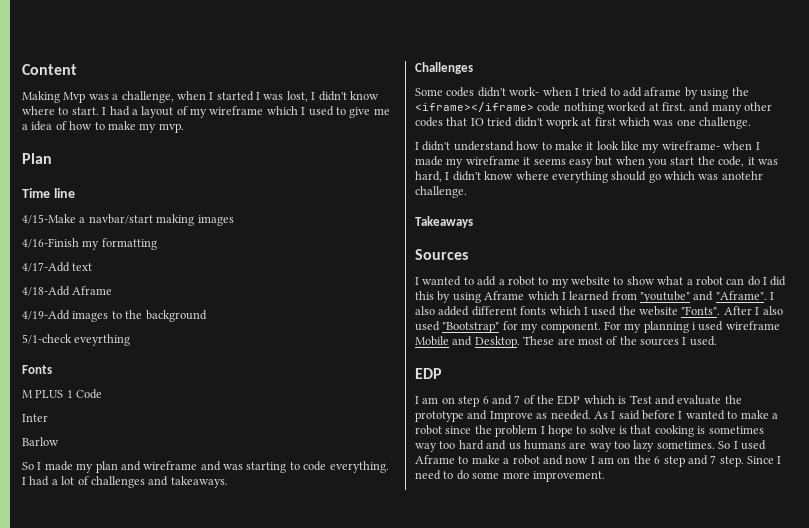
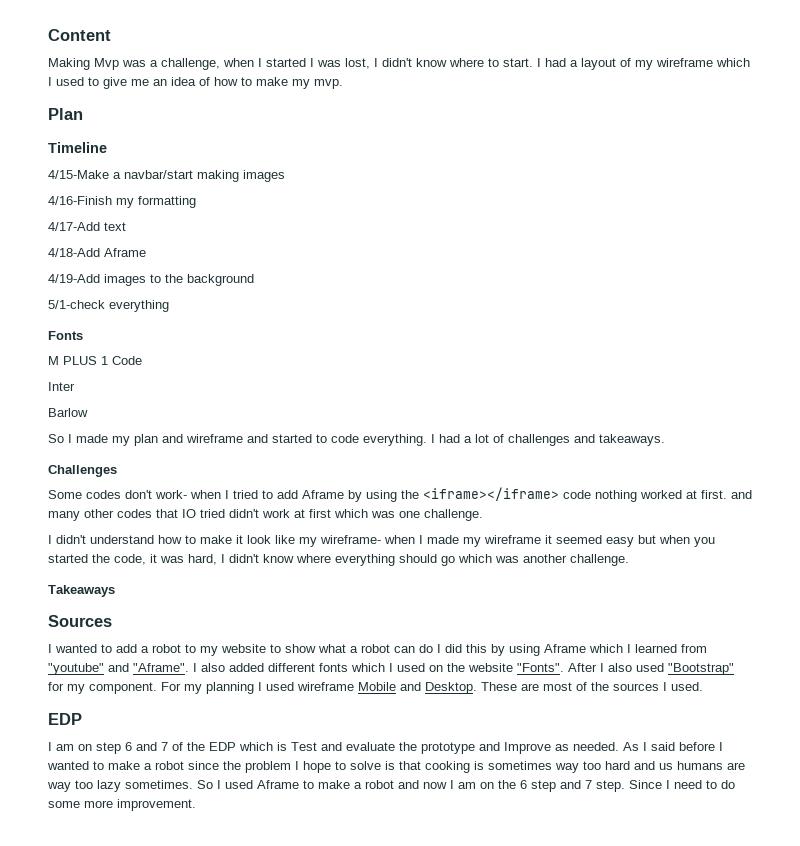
[22,124,28,130] a -> [153,79,167,86] an
[22,188,75,198] Time line -> [48,142,107,153] Timeline
[74,334,131,346] eveyrthing -> [109,300,169,312] everything
[223,462,287,473] was starting -> [272,434,312,443] started
[477,87,506,97] didn't -> [125,490,152,499] don't
[644,87,682,96] aframe -> [302,490,344,499] Aframe
[545,117,579,129] woprk -> [262,509,290,518] work
[533,158,566,165] seems -> [556,535,602,544] seemed
[670,157,695,165] start -> [48,554,88,563] started
[721,171,763,180] anotehr -> [523,554,567,563] another
(617, 311) none -> [429,665,443,672] on
[692,322,696,330] i -> [258,682,262,691] I

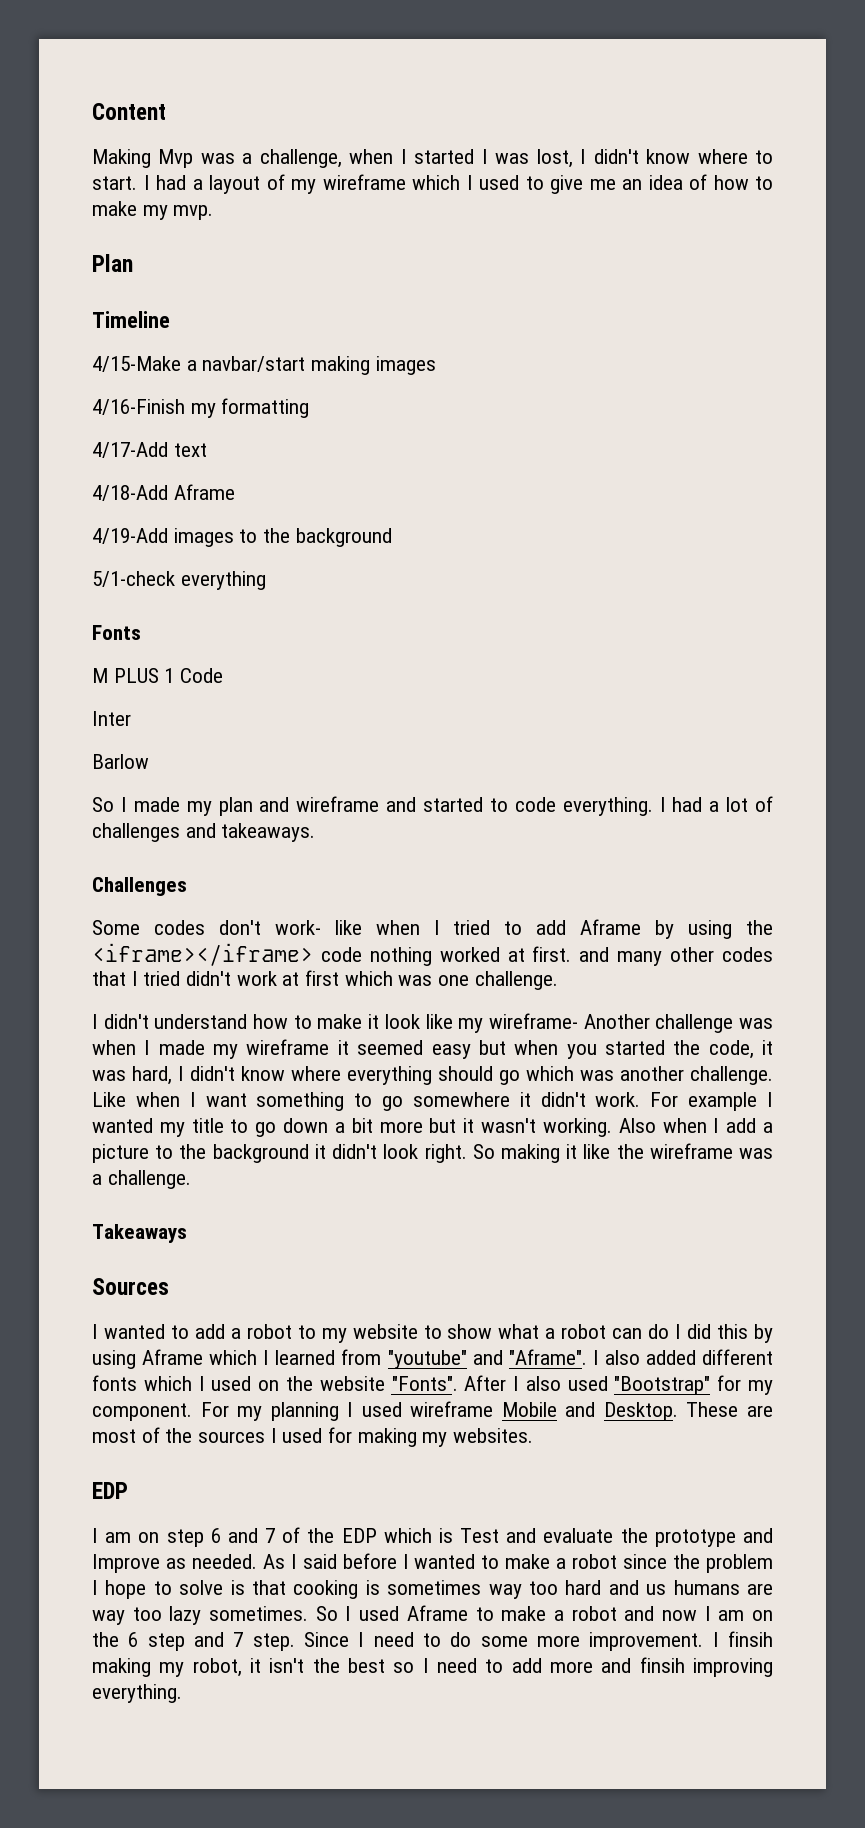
(187, 494) none -> [334,920,362,935] like
[182,509,196,518] IO -> [131,971,138,986] I
(381, 539) none -> [583,1014,773,1033] Another challenge was
(629, 560) none -> [92,1092,773,1111] [92,1118,774,1137] [92,1143,773,1163] [92,1170,191,1189] Like when I want something to go somewhere it didn't work. For example I wanted my title to go down a bit more but it wasn't working. Also when I add a picture to the background it didn't look right. So making it like the wireframe was a challenge.
[671,682,703,691] used. -> [282,1427,534,1447] used for making my websites.
(196, 805) none -> [712,1631,773,1647] [92,1657,773,1677] [92,1684,182,1703] I finsih making my robot, it isn't the best so I need to add more and finsih improving everything.

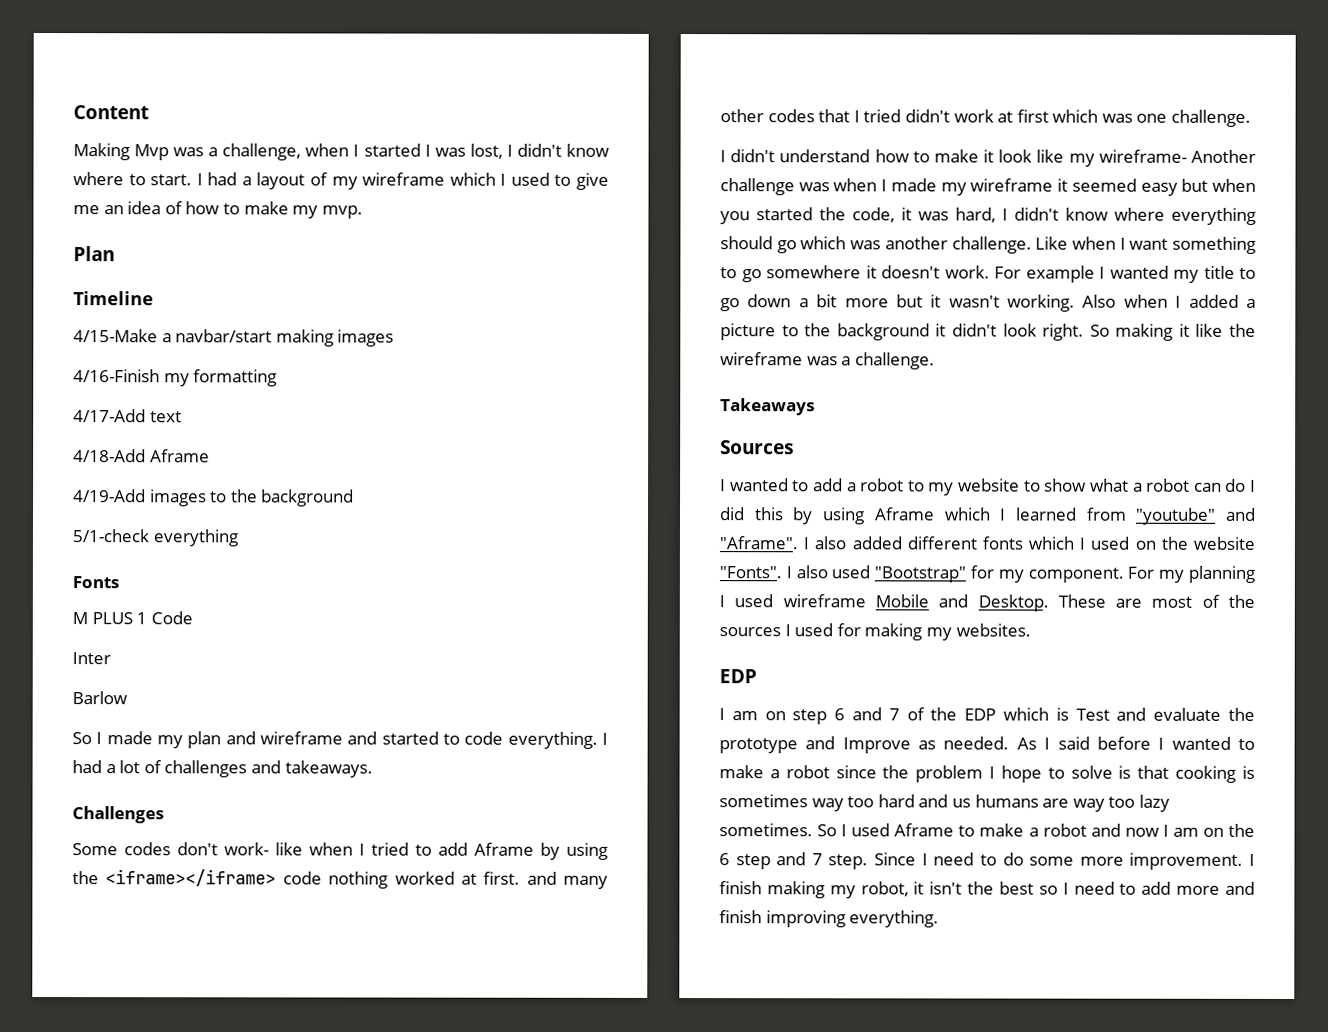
[540,1092,586,1107] didn't -> [881,265,940,279] doesn't
[726,1118,757,1133] add -> [1188,294,1239,308] added
[464,1375,507,1391] After -> (782, 572) none
[727,1631,773,1647] finsih -> [719,881,762,895] finish
[639,1657,685,1673] finsih -> [719,910,762,924] finish

